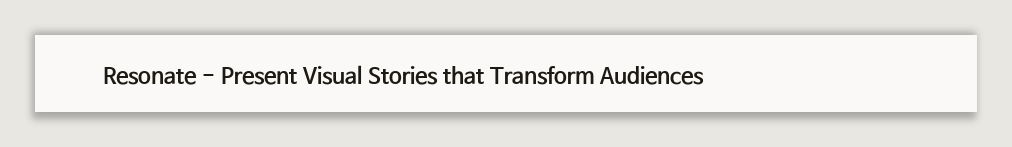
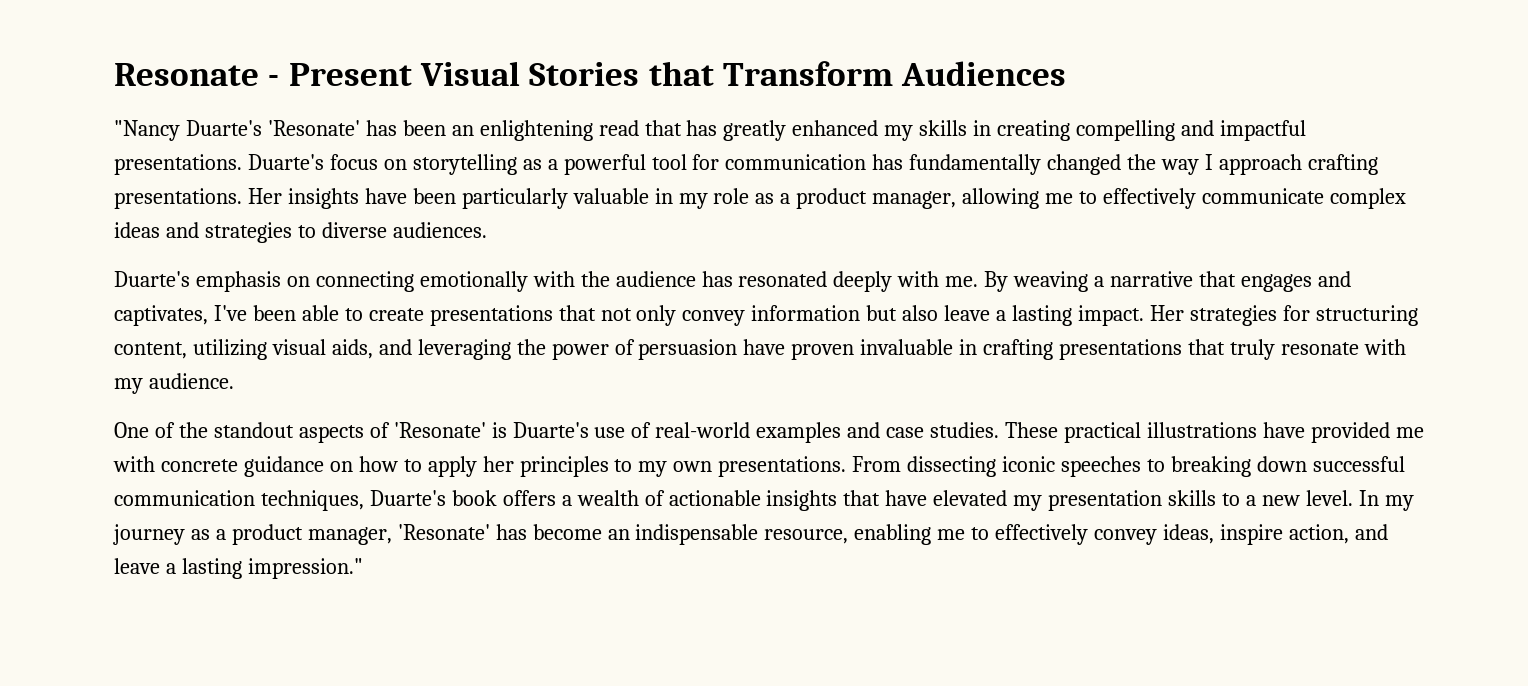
(705, 75) none -> [114,120,1306,141] [114,154,1378,175] [114,188,1406,209] [114,222,487,243] [114,271,1351,292] [114,305,1418,326] [114,339,1406,360] [114,373,234,394] [114,422,1424,443] [113,456,1405,477] [114,490,1414,511] [113,524,1388,545] [114,558,363,579] // "Nancy Duarte's 'Resonate' has been an enlightening read that has greatly enhanced my skills in creating compelling and impactful presentations. Duarte's focus on storytelling as a powerful tool for communication has fundamentally changed the way I approach crafting presentations. Her insights have been particularly valuable in my role as a product manager, allowing me to effectively communicate complex ideas and strategies to diverse audiences. // Duarte's emphasis on connecting emotionally with the audience has resonated deeply with me. By weaving a narrative that engages and captivates, I've been able to create presentations that not only convey information but also leave a lasting impact. Her strategies for structuring content, utilizing visual aids, and leveraging the power of persuasion have proven invaluable in crafting presentations that truly resonate with my audience. // One of the standout aspects of 'Resonate' is Duarte's use of real-world examples and case studies. These practical illustrations have provided me with concrete guidance on how to apply her principles to my own presentations. From dissecting iconic speeches to breaking down successful communication techniques, Duarte's book offers a wealth of actionable insights that have elevated my presentation skills to a new level. In my journey as a product manager, 'Resonate' has become an indispensable resource, enabling me to effectively convey ideas, inspire action, and leave a lasting impression."

